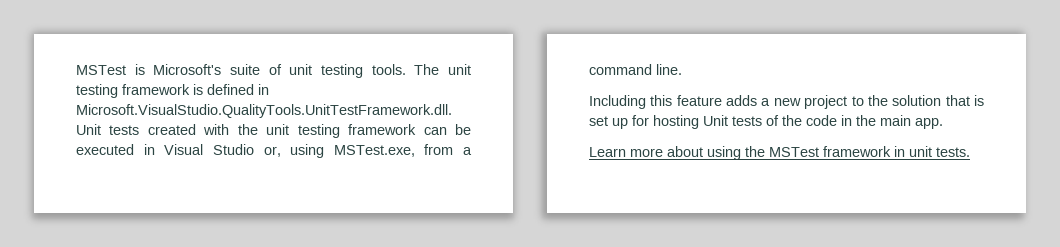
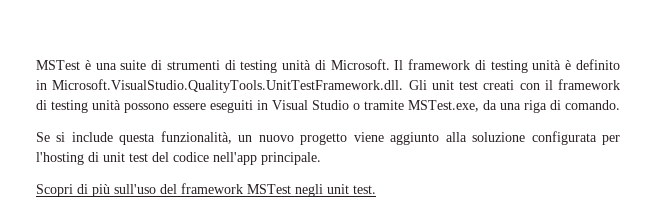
[76,64,472,78] [76,84,269,98] [76,104,452,118] [76,124,472,138] [76,144,472,158] [589,64,682,75] [589,95,985,109] [589,115,943,129] [589,146,970,160] MSTest is Microsoft's suite of unit testing tools. The unit testing framework is defined in Microsoft.VisualStudio.QualityTools.UnitTestFramework.dll. Unit tests created with the unit testing framework can be executed in Visual Studio or, using MSTest.exe, from a command line. // Including this feature adds a new project to the solution that is set up for hosting Unit tests of the code in the main app. // Learn more about using the MSTest framework in unit tests. -> [36,59,620,73] [36,79,620,93] [36,100,620,113] [36,131,620,145] [36,152,321,165] [36,183,376,197] MSTest è una suite di strumenti di testing unità di Microsoft. Il framework di testing unità è definito in Microsoft.VisualStudio.QualityTools.UnitTestFramework.dll. Gli unit test creati con il framework di testing unità possono essere eseguiti in Visual Studio o tramite MSTest.exe, da una riga di comando. // Se si include questa funzionalità, un nuovo progetto viene aggiunto alla soluzione configurata per l'hosting di unit test del codice nell'app principale. // Scopri di più sull'uso del framework MSTest negli unit test.

